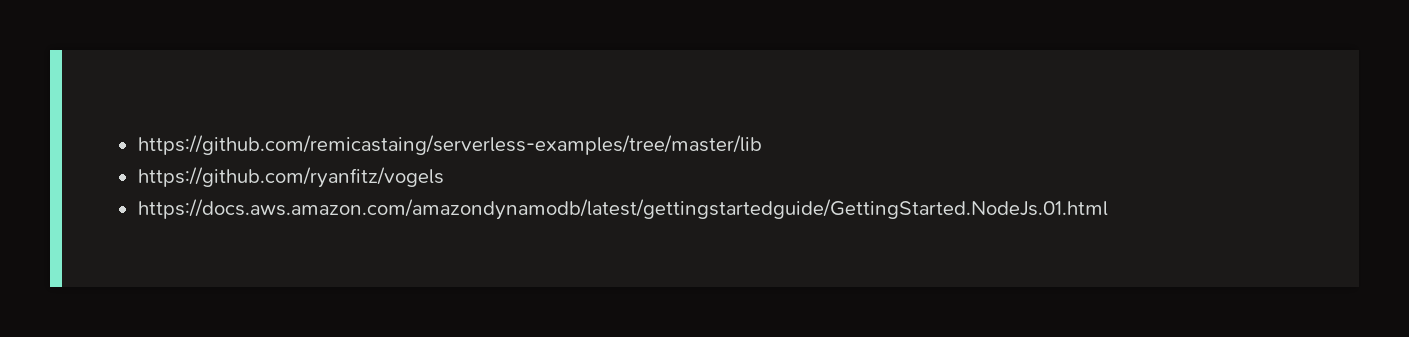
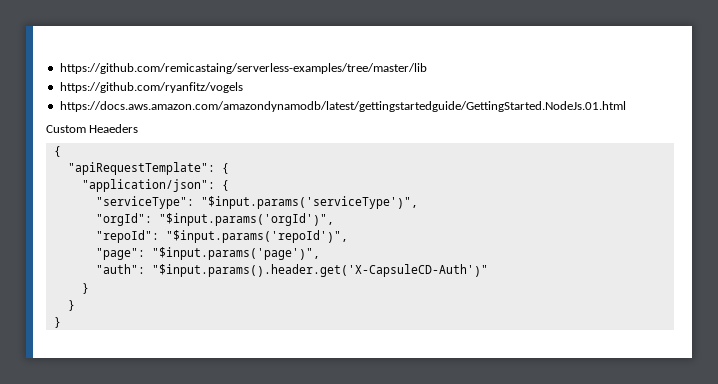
(1108, 209) none -> [46,124,139,133] [53,146,61,157] [67,162,229,175] [81,179,229,192] [95,196,418,209] [95,213,334,226] [95,230,348,243] [95,247,320,260] [95,264,488,277] [81,283,89,294] [67,300,75,311] [53,317,61,328] // Custom Heaeders // { // "apiRequestTemplate": { // "application/json": { // "serviceType": "$input.params('serviceType')", // "orgId": "$input.params('orgId')", // "repoId": "$input.params('repoId')", // "page": "$input.params('page')", // "auth": "$input.params().header.get('X-CapsuleCD-Auth')" // } // } // }

